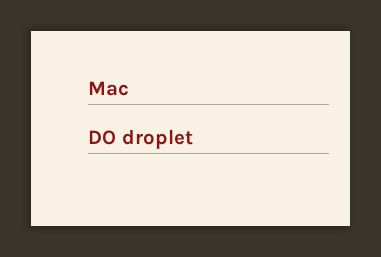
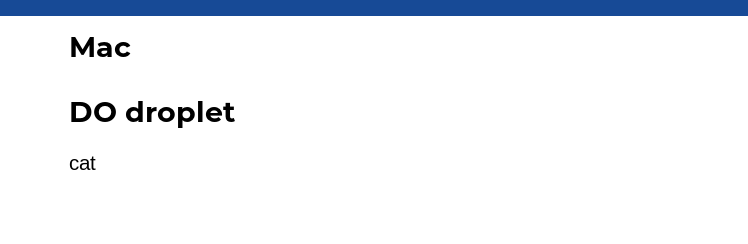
(193, 139) none -> [69,156,96,170] // cat

